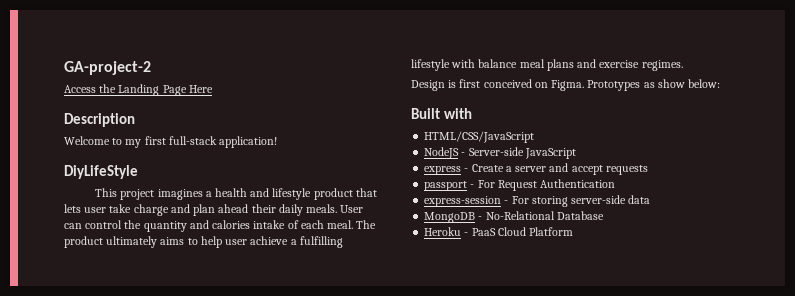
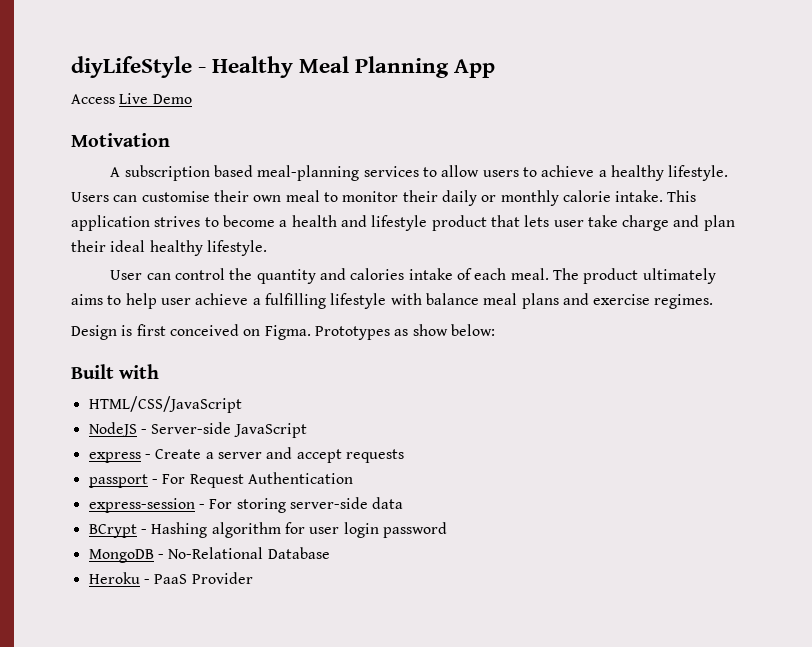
[64,61,151,75] [64,84,213,96] [64,113,135,127] [64,136,278,148] [64,165,138,179] [95,188,203,200] GA-project-2 // Access the Landing Page Here // Description // Welcome to my first full-stack application! // DiyLifeStyle // This project imagines -> [71,56,496,78] [71,93,192,104] [71,133,170,147] [110,165,729,181] [71,190,697,206] [71,215,275,231] diyLifeStyle - Healthy Meal Planning App // Access Live Demo // Motivation // A subscription based meal-planning services to allow users to achieve a healthy lifestyle. Users can customise their own meal to monitor their daily or monthly calorie intake. This application strives to become
[218,204,338,216] ahead their daily meals. -> [71,240,267,256] their ideal healthy lifestyle. //
(651, 199) none -> [88,522,447,538] // BCrypt - Hashing algorithm for user login password
[497,227,574,236] Cloud Platform -> [191,572,253,584] Provider

